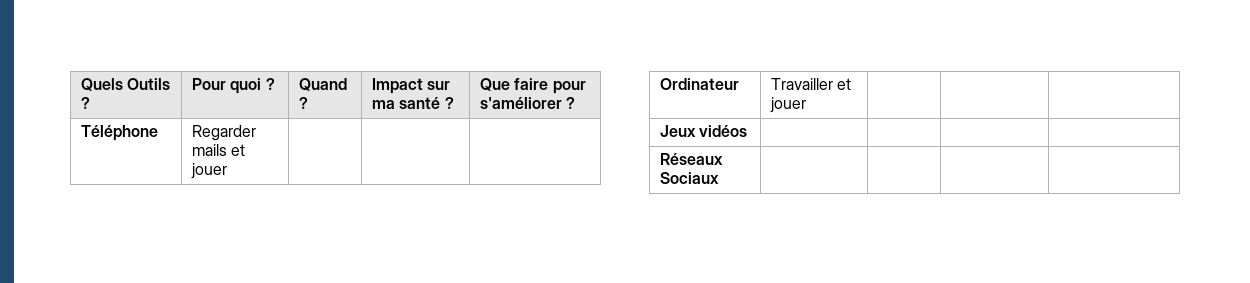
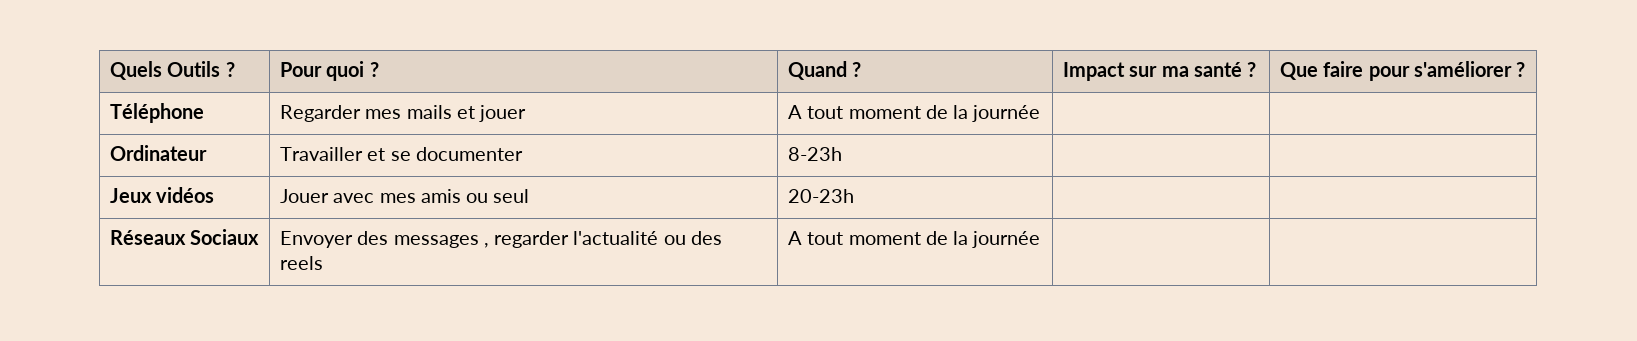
(256, 133) none -> [365,109,402,119] mes
(227, 171) none -> [788,105,1041,122] A tout moment de la journée
[769,97,806,113] jouer | -> [390,147,523,161] [788,147,843,161] se documenter | 8-23h
[659,153,723,165] [659,172,719,184] | | | // Réseaux Sociaux | | -> [280,189,530,203] [788,189,855,203] [110,229,260,245] [280,231,722,248] [280,256,324,270] [788,231,1041,248] Jouer avec mes amis ou seul | 20-23h | | // Réseaux Sociaux | Envoyer des messages , regarder l'actualité ou des reels | A tout moment de la journée

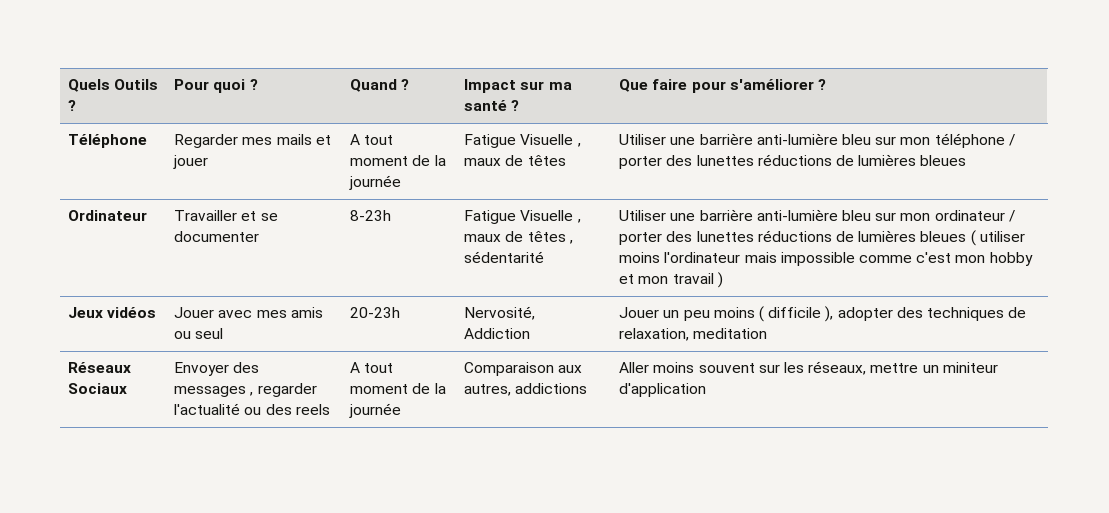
(1041, 113) | -> [464,134,581,148] [464,155,566,166] [619,133,1015,148] [619,154,967,169] Fatigue Visuelle , maux de têtes | Utiliser une barrière anti-lumière bleu sur mon téléphone / porter des lunettes réductions de lumières bleues
(843, 154) | -> [464,210,581,224] [464,231,573,244] [464,251,545,263] [619,209,1015,222] [619,230,1025,246] [619,252,1033,266] [619,272,723,288] Fatigue Visuelle , maux de têtes , sédentarité | Utiliser une barrière anti-lumière bleu sur mon ordinateur / porter des lunettes réductions de lumières bleues ( utiliser moins l'ordinateur mais impossible comme c'est mon hobby et mon travail )
(855, 196) | -> [464,306,536,320] [464,328,531,339] [619,306,1027,322] [619,328,768,341] Nervosité, Addiction | Jouer un peu moins ( difficile ), adopter des techniques de relaxation, meditation
(1041, 239) | -> [464,362,583,376] [464,383,588,396] [619,361,998,375] [619,383,707,397] Comparaison aux autres, addictions | Aller moins souvent sur les réseaux, mettre un miniteur d'application

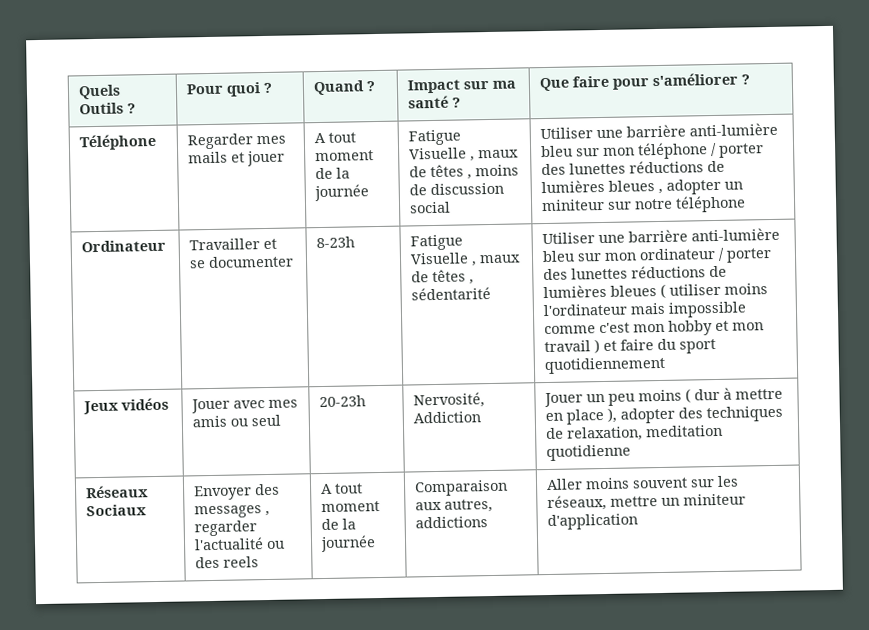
(566, 160) none -> [467,164,520,180] [409,182,505,196] [409,201,452,214] , moins de discussion social
(967, 160) none -> [658,178,744,195] [541,195,747,213] , adopter un miniteur sur notre téléphone
(723, 280) none -> [603,338,717,354] [544,356,667,375] et faire du sport quotidiennement
[768,307,822,318] difficile -> [694,387,784,401] [545,408,605,425] dur à mettre en place
(768, 333) none -> [546,444,632,462] quotidienne

